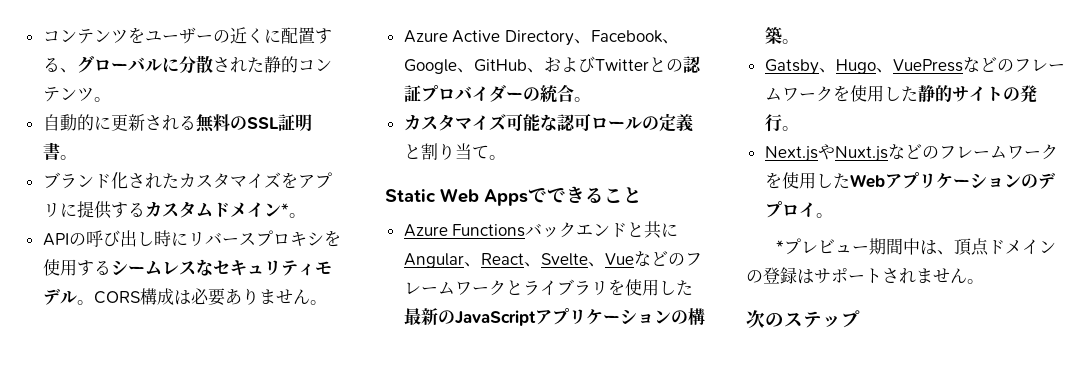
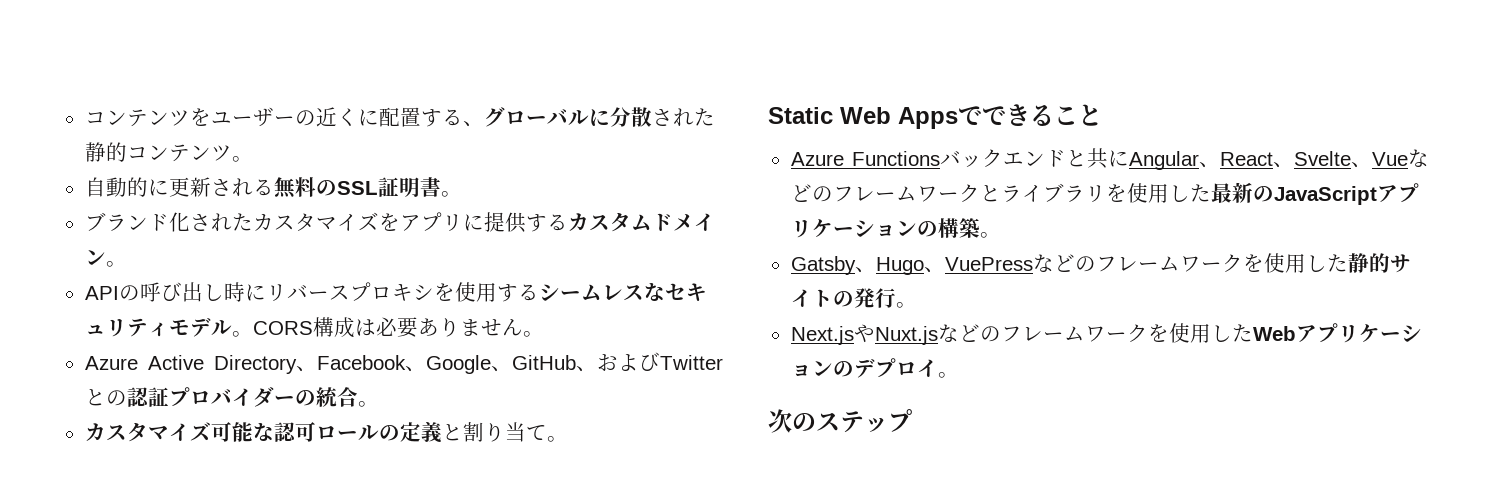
[280,203,289,216] * -> (106, 257) none
[776,238,1057,256] [746,267,984,284] // *プレビュー期間中は、頂点ドメインの登録はサポートされません。 -> (959, 375) none

